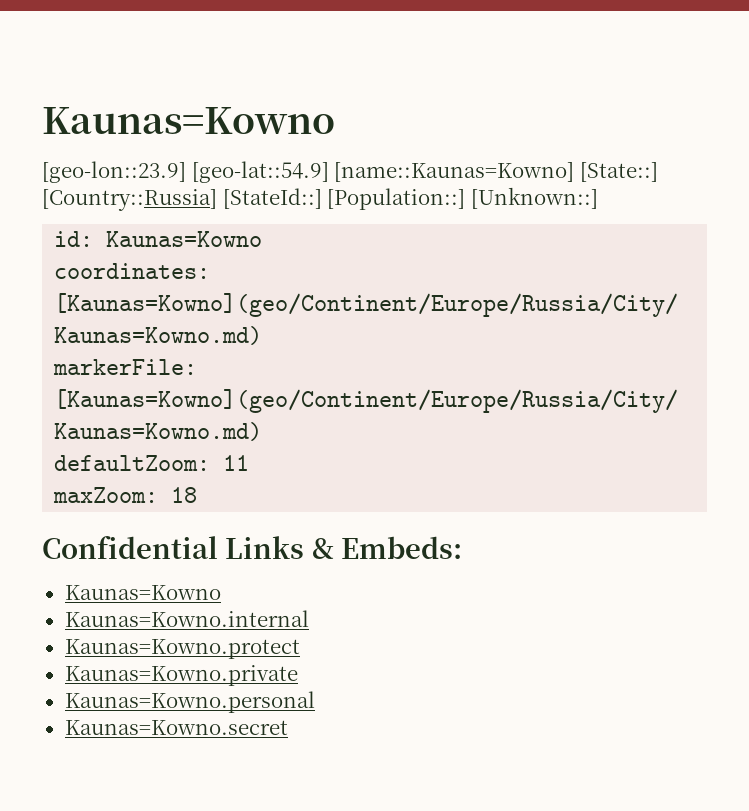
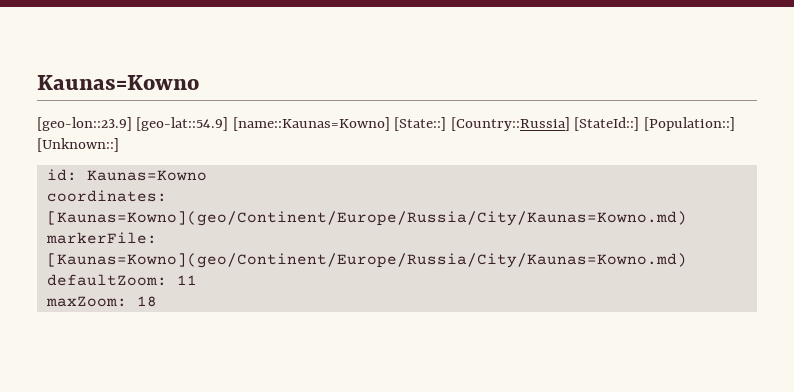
[42,536,463,559] [64,585,221,600] [64,610,309,627] [64,639,300,659] [64,665,298,686] [64,691,315,713] [64,720,288,735] // Confidential Links & Embeds: // Kaunas=Kowno // Kaunas=Kowno.internal // Kaunas=Kowno.protect // Kaunas=Kowno.private // Kaunas=Kowno.personal // Kaunas=Kowno.secret -> (157, 301) none

